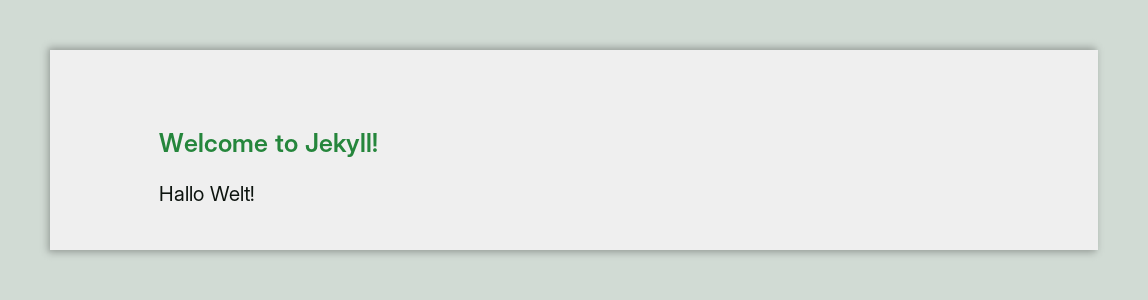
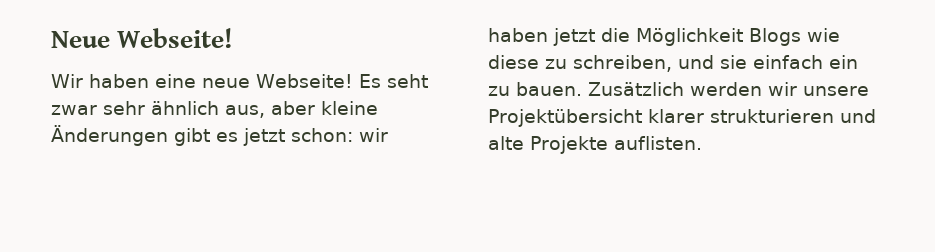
[159,133,378,157] [159,186,255,201] Welcome to Jekyll! // Hallo Welt! -> [51,28,234,48] [51,74,428,88] [51,101,378,118] [51,125,388,146] [488,28,840,46] [488,55,858,72] [488,82,869,96] [488,109,876,127] [488,136,702,154] Neue Webseite! // Wir haben eine neue Webseite! Es seht zwar sehr ähnlich aus, aber kleine Änderungen gibt es jetzt schon: wir haben jetzt die Möglichkeit Blogs wie diese zu schreiben, und sie einfach ein zu bauen. Zusätzlich werden wir unsere Projektübersicht klarer strukturieren und alte Projekte auflisten.

